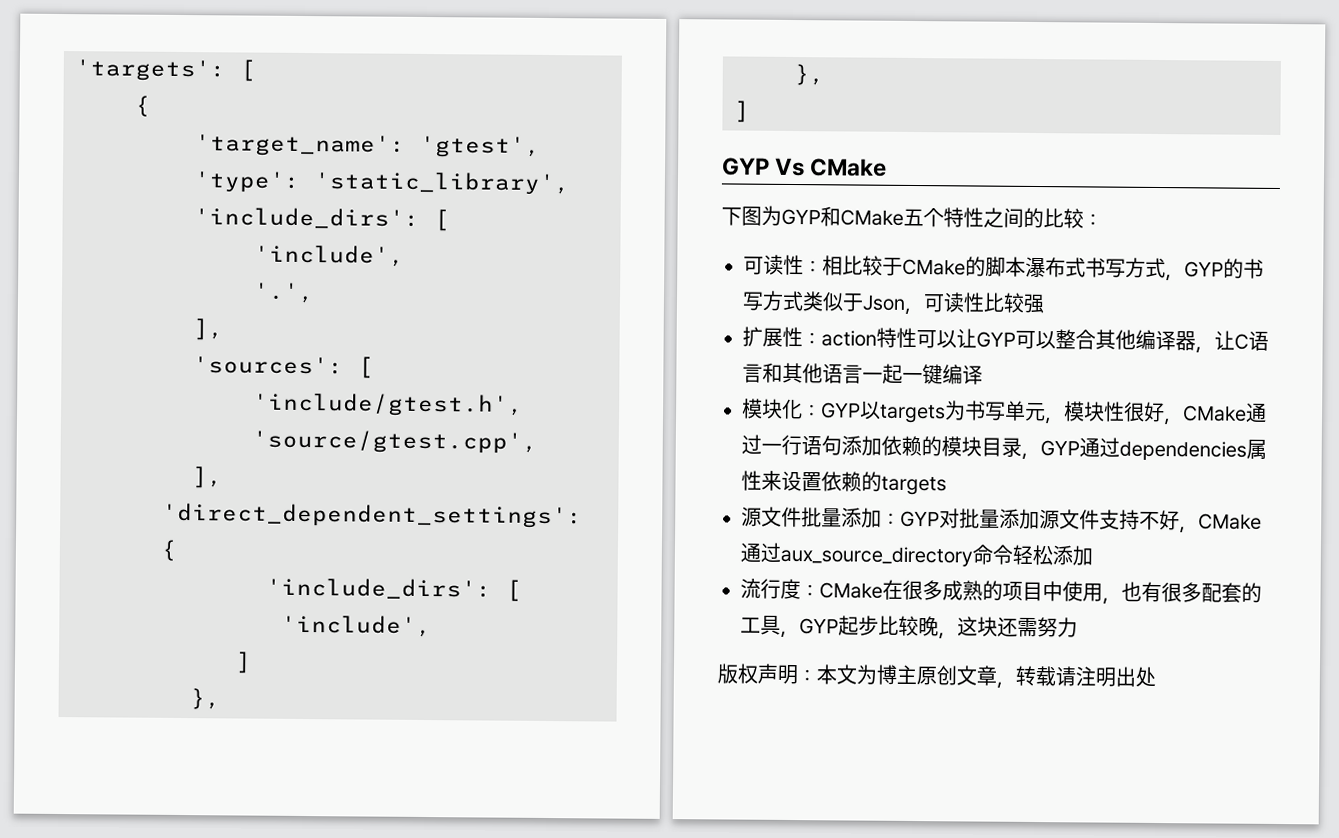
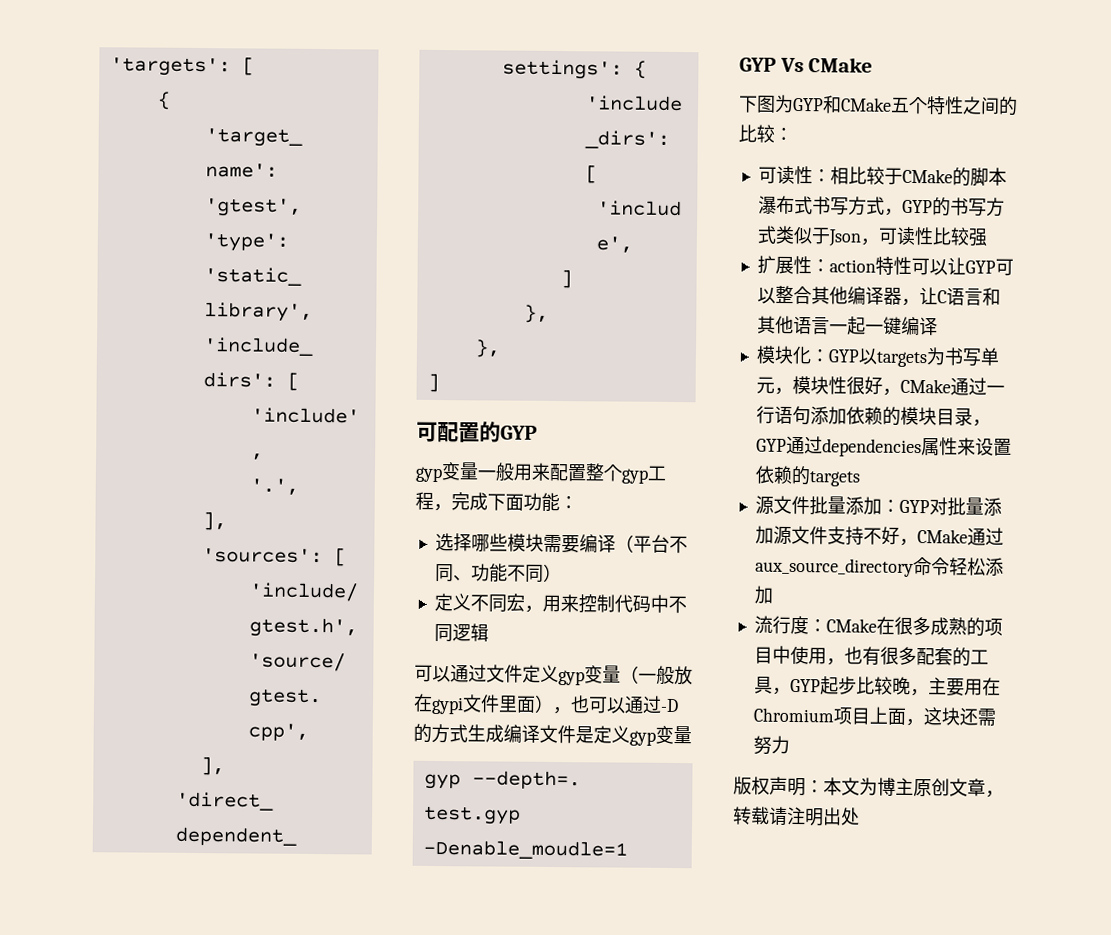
(750, 111) none -> [416,421,538,443] [415,462,667,484] [415,491,578,513] [434,532,688,554] [434,563,562,583] [433,592,687,614] [433,623,489,643] [414,664,693,686] [413,693,679,715] [413,723,692,746] [423,770,581,790] [423,805,521,825] [422,839,628,860] // 可配置的GYP // gyp变量一般用来配置整个gyp工程，完成下面功能： // 选择哪些模块需要编译（平台不同、功能不同） // 定义不同宏，用来控制代码中不同逻辑 // 可以通过文件定义gyp变量（一般放在gypi文件里面），也可以通过-D的方式生成编译文件是定义gyp变量 // gyp --depth=. test.gyp -Denable_moudle=1
(958, 636) none -> [927,677,1001,697] [752,706,924,727] 主要用在Chromium项目上面，

